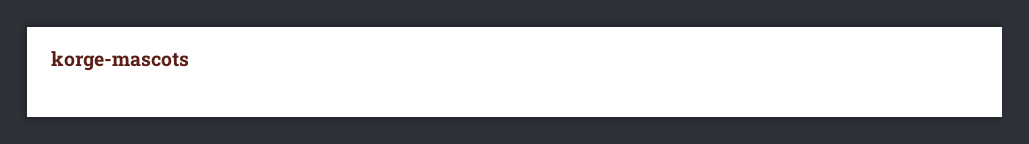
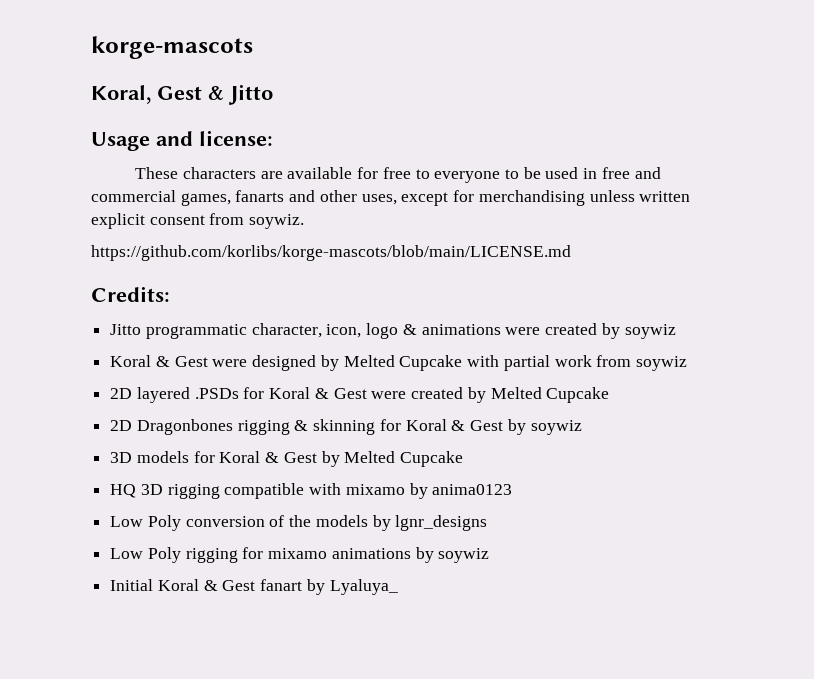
(189, 61) none -> [91,84,273,105] [91,130,273,151] [135,167,661,183] [91,190,691,206] [91,213,305,229] [91,245,571,261] [91,286,170,302] [110,323,676,339] [110,355,687,371] [110,387,610,403] [110,419,582,435] [110,451,464,467] [110,483,513,499] [110,515,488,531] [110,547,490,563] [110,579,398,595] // Koral, Gest & Jitto // Usage and license: // These characters are available for free to everyone to be used in free and commercial games, fanarts and other uses, except for merchandising unless written explicit consent from soywiz. // https://github.com/korlibs/korge-mascots/blob/main/LICENSE.md // Credits: // Jitto programmatic character, icon, logo & animations were created by soywiz // Koral & Gest were designed by Melted Cupcake with partial work from soywiz // 2D layered .PSDs for Koral & Gest were created by Melted Cupcake // 2D Dragonbones rigging & skinning for Koral & Gest by soywiz // 3D models for Koral & Gest by Melted Cupcake // HQ 3D rigging compatible with mixamo by anima0123 // Low Poly conversion of the models by lgnr_designs // Low Poly rigging for mixamo animations by soywiz // Initial Koral & Gest fanart by Lyaluya_

